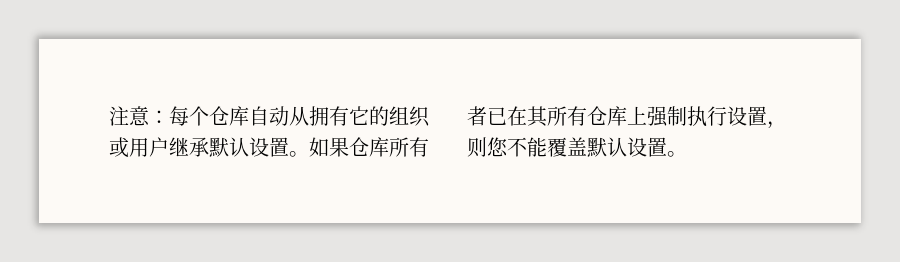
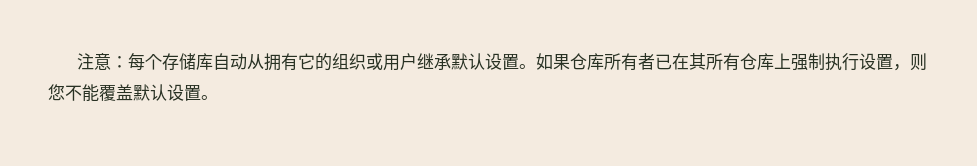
[209,106,229,125] 仓 -> [162,53,197,70] 存储

